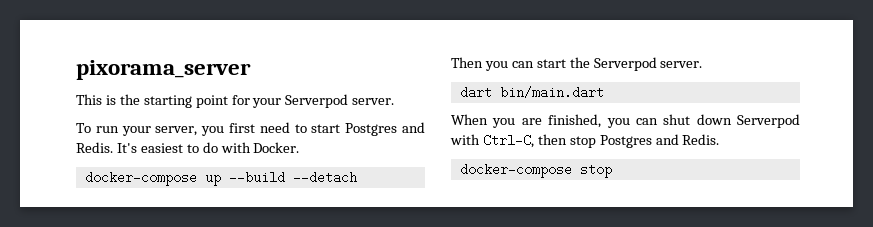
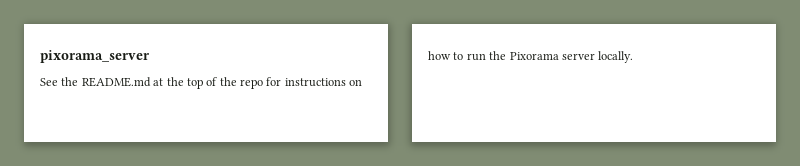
[76,94,395,108] [76,122,426,136] [76,142,300,153] [84,171,357,186] [451,57,703,71] [459,86,604,99] [451,114,800,128] [450,134,720,148] [459,163,612,178] This is the starting point for your Serverpod server. // To run your server, you first need to start Postgres and Redis. It's easiest to do with Docker. // docker-compose up --build --detach // Then you can start the Serverpod server. // dart bin/main.dart // When you are finished, you can shut down Serverpod with Ctrl-C, then stop Postgres and Redis. // docker-compose stop -> [40,77,363,89] [428,51,634,63] See the README.md at the top of the repo for instructions on how to run the Pixorama server locally.

